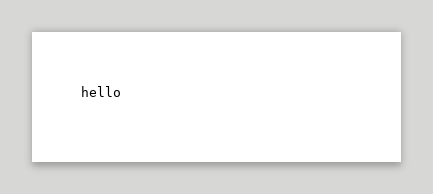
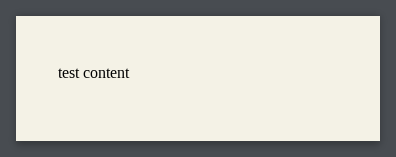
[81,86,121,97] hello -> [58,68,131,78] test content

